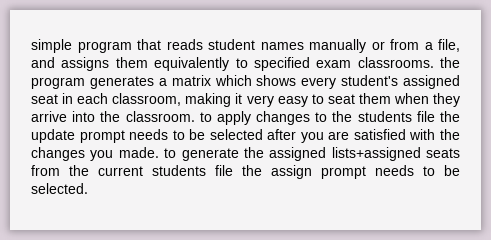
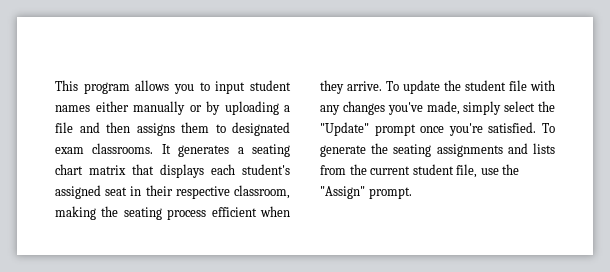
[31,39,203,53] simple program that reads -> [55,80,246,94] This program allows you to input
(304, 46) none -> [95,101,129,112] either
[390,39,460,52] [31,57,460,71] [31,75,460,89] [31,93,460,107] [31,111,461,125] [31,129,461,143] [31,147,460,161] [31,165,460,179] [31,183,88,194] from a file, and assigns them equivalently to specified exam classrooms. the program generates a matrix which shows every student's assigned seat in each classroom, making it very easy to seat them when they arrive into the classroom. to apply changes to the students file the update prompt needs to be selected after you are satisfied with the changes you made. to generate the assigned lists+assigned seats from the current students file the assign prompt needs to be selected. -> [206,101,290,115] [55,122,290,136] [55,143,290,157] [55,164,290,178] [55,185,290,199] [55,206,290,220] [320,80,555,94] [320,101,555,115] [320,122,555,136] [320,143,555,157] [320,164,520,178] [320,186,412,199] by uploading a file and then assigns them to designated exam classrooms. It generates a seating chart matrix that displays each student's assigned seat in their respective classroom, making the seating process efficient when they arrive. To update the student file with any changes you've made, simply select the "Update" prompt once you're satisfied. To generate the seating assignments and lists from the current student file, use the "Assign" prompt.

